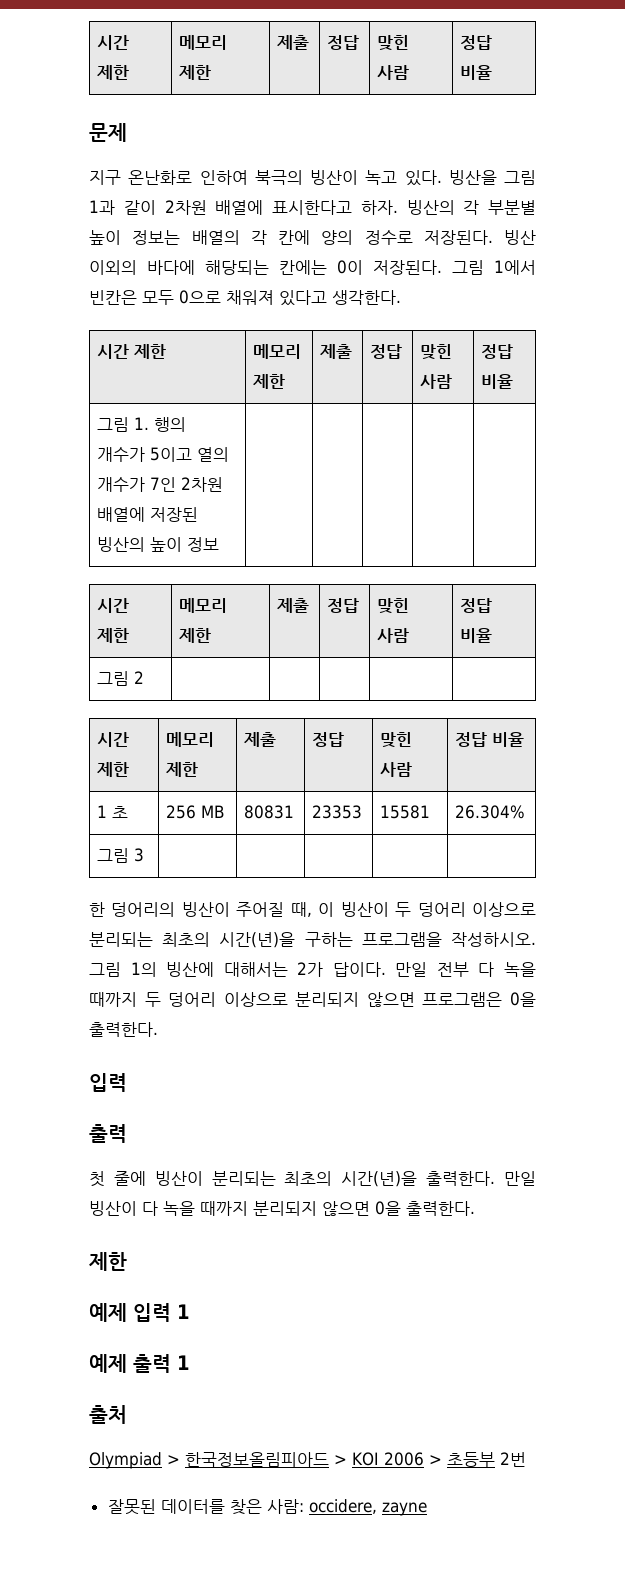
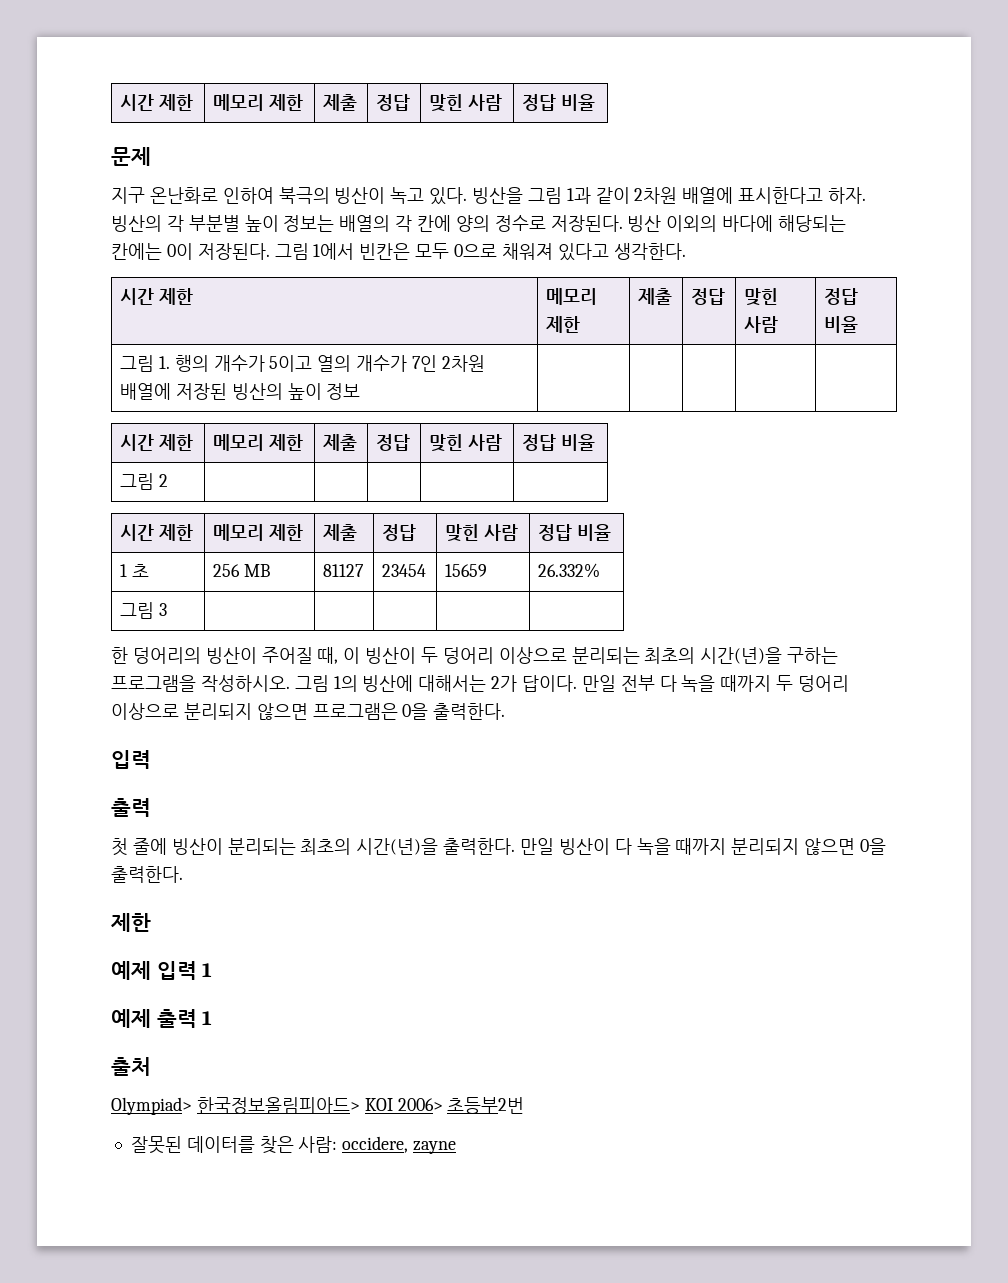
[244,805,295,819] [312,805,363,819] [380,805,431,819] [455,805,526,819] 80831 | 23353 | 15581 | 26.304% -> [323,564,365,577] [382,564,427,577] [445,564,488,577] [538,563,601,578] 81127 | 23454 | 15659 | 26.332%
[89,1452,526,1469] Olympiad > 한국정보올림피아드 > KOI 2006 > 초등부 2번 -> [111,1097,525,1115] Olympiad> 한국정보올림피아드> KOI 2006> 초등부2번

